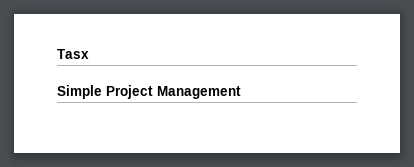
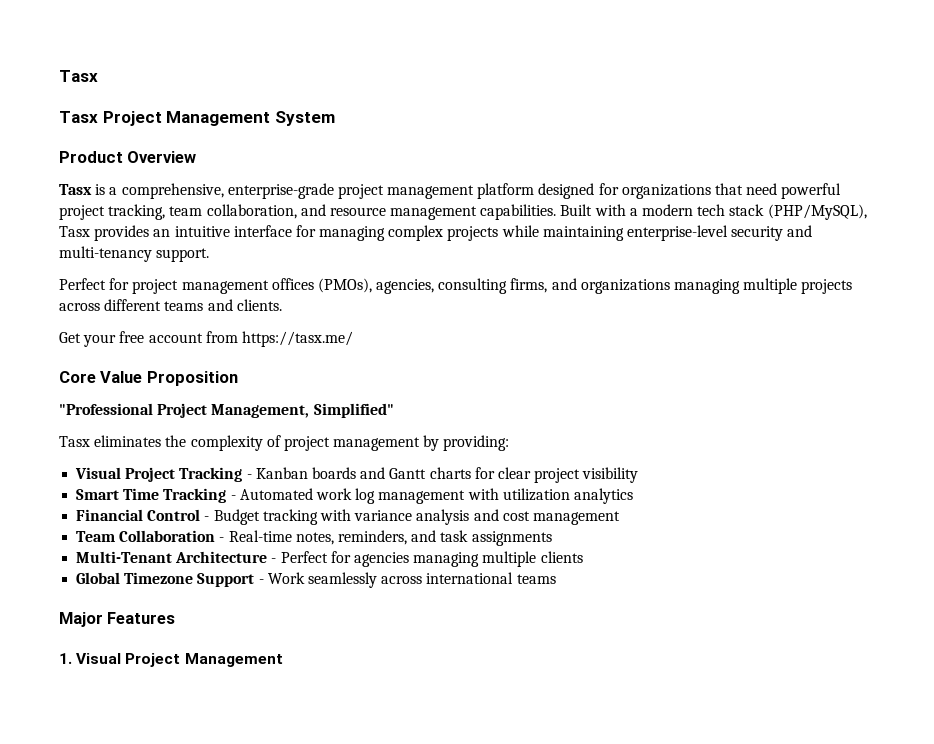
[57,85,241,99] Simple Project Management -> [59,111,335,126] [59,151,197,163] [59,183,842,199] [59,204,867,220] [59,225,813,241] [59,246,210,262] [59,278,853,294] [59,299,282,311] [59,331,353,347] [59,371,238,386] [59,403,394,418] [59,435,510,451] [75,467,639,483] [76,488,633,504] [76,509,620,525] [76,530,552,546] [76,551,583,567] [76,572,556,588] [59,612,176,627] [59,653,283,667] Tasx Project Management System // Product Overview // Tasx is a comprehensive, enterprise-grade project management platform designed for organizations that need powerful project tracking, team collaboration, and resource management capabilities. Built with a modern tech stack (PHP/MySQL), Tasx provides an intuitive interface for managing complex projects while maintaining enterprise-level security and multi-tenancy support. // Perfect for project management offices (PMOs), agencies, consulting firms, and organizations managing multiple projects across different teams and clients. // Get your free account from https://tasx.me/ // Core Value Proposition // "Professional Project Management, Simplified" // Tasx eliminates the complexity of project management by providing: // Visual Project Tracking - Kanban boards and Gantt charts for clear project visibility // Smart Time Tracking - Automated work log management with utilization analytics // Financial Control - Budget tracking with variance analysis and cost management // Team Collaboration - Real-time notes, reminders, and task assignments // Multi-Tenant Architecture - Perfect for agencies managing multiple clients // Global Timezone Support - Work seamlessly across international teams // Major Features // 1. Visual Project Management

